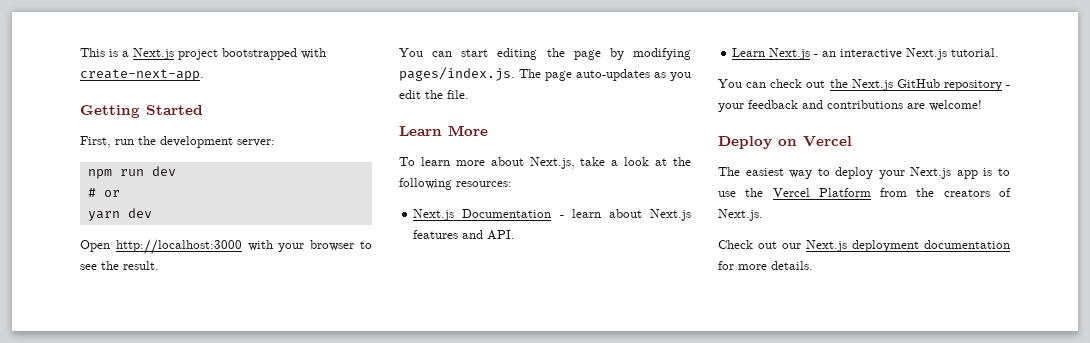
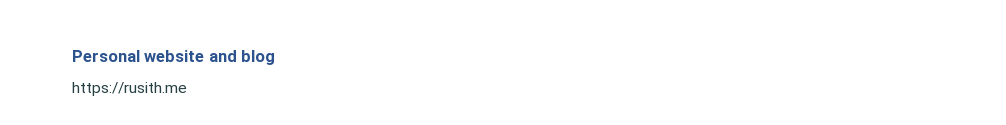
[80,48,326,60] [80,69,204,81] [80,105,203,118] [80,136,275,148] [87,166,176,179] [87,188,120,197] [87,208,152,221] [80,239,373,255] [80,261,159,270] [399,48,691,60] [399,67,691,81] [399,90,469,99] [399,125,488,136] [399,157,691,169] [399,178,512,190] [413,209,691,221] [413,230,516,240] [732,48,1000,60] [718,79,1010,91] [718,100,982,112] [718,136,852,149] [718,167,1010,179] [718,188,1011,197] [718,209,763,221] [718,240,1010,252] [718,261,813,270] This is a Next.js project bootstrapped with create-next-app. // Getting Started // First, run the development server: // npm run dev // # or // yarn dev // Open http://localhost:3000 with your browser to see the result. // You can start editing the page by modifying pages/index.js. The page auto-updates as you edit the file. // Learn More // To learn more about Next.js, take a look at the following resources: // Next.js Documentation - learn about Next.js features and API. // Learn Next.js - an interactive Next.js tutorial. // You can check out the Next.js GitHub repository - your feedback and contributions are welcome! // Deploy on Vercel // The easiest way to deploy your Next.js app is to use the Vercel Platform from the creators of Next.js. // Check out our Next.js deployment documentation for more details. -> [72,50,276,65] [72,82,187,96] Personal website and blog // https://rusith.me

